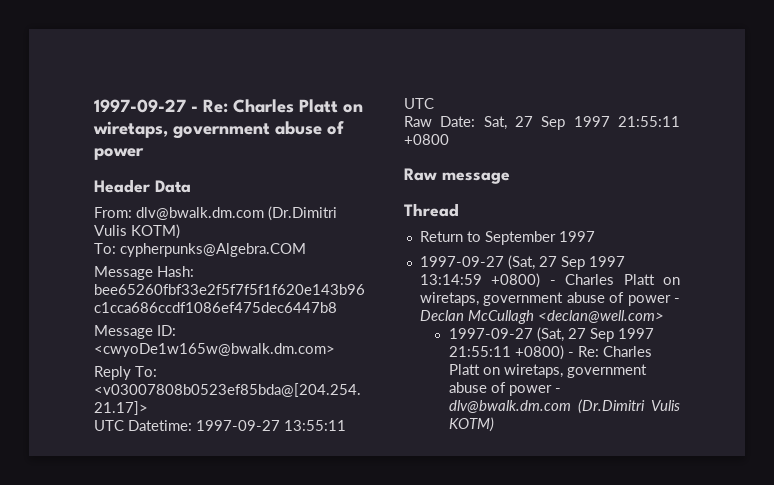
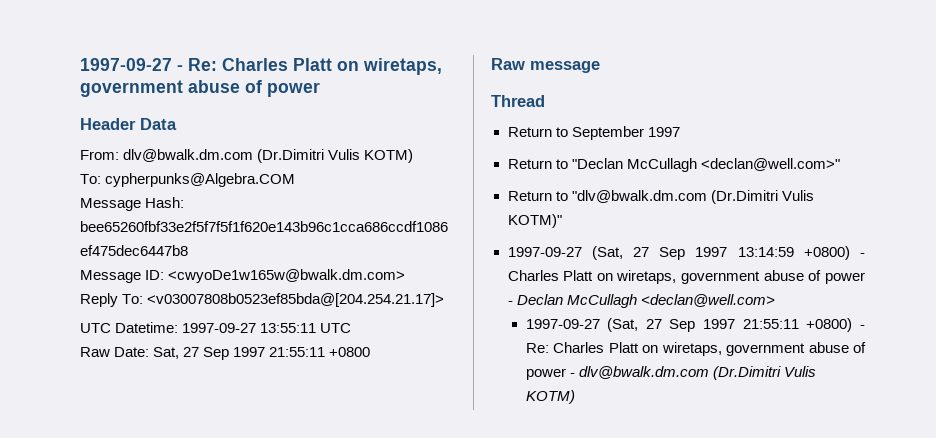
(595, 236) none -> [507,158,840,172] [507,190,814,204] [507,214,562,228] // Return to "Declan McCullagh <declan@well.com>" // Return to "dlv@bwalk.dm.com (Dr.Dimitri Vulis KOTM)"

